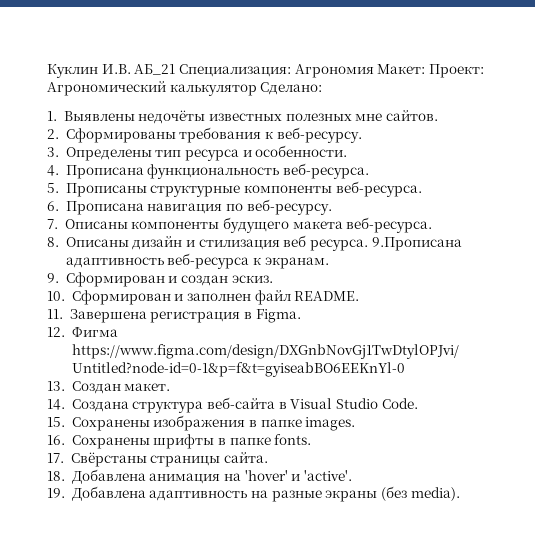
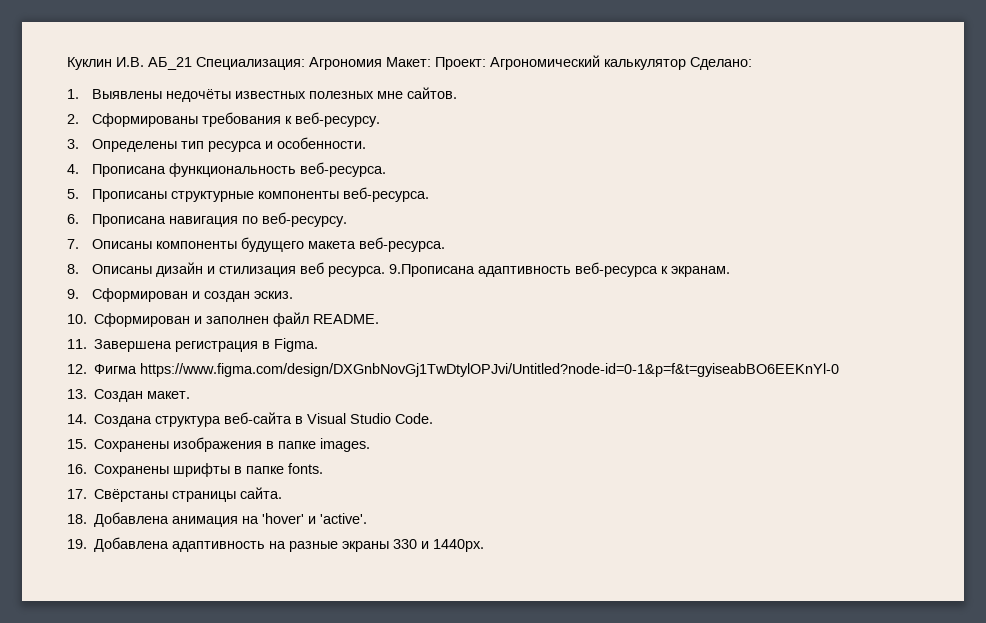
[380,486,460,501] (без media). -> [393,539,485,552] 330 и 1440px.

